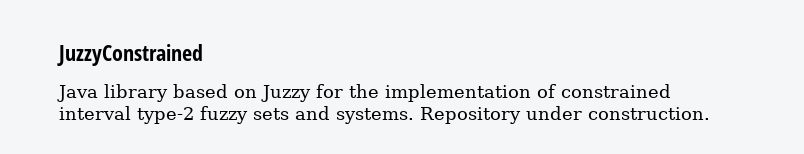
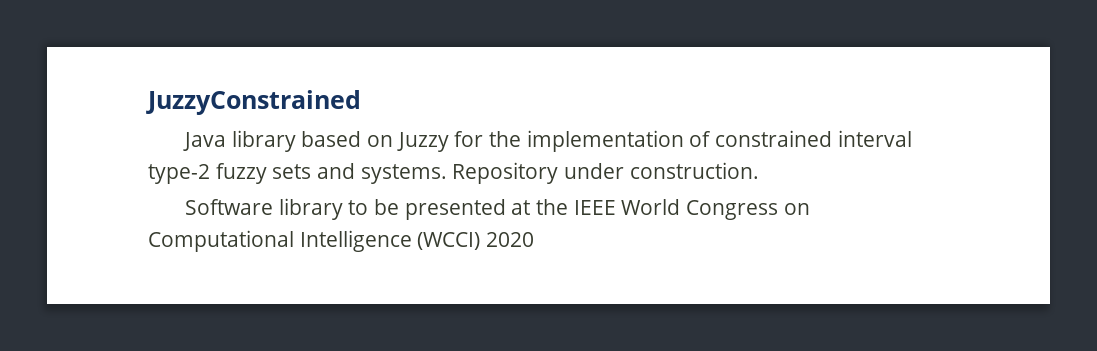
(710, 113) none -> [184,198,810,220] [148,230,535,252] // Software library to be presented at the IEEE World Congress on Computational Intelligence (WCCI) 2020

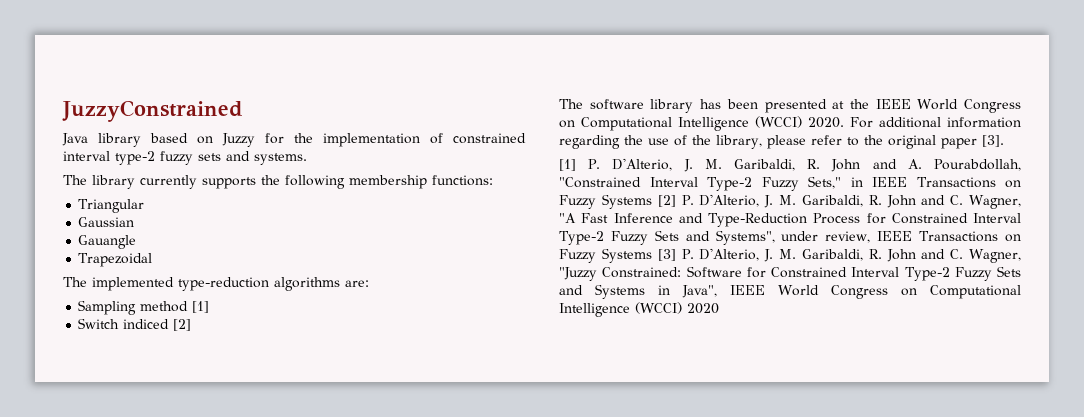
[452,162,759,184] [184,198,399,220] Repository under construction. // Software library to be -> [63,175,493,189] [78,199,145,213] [78,217,135,227] [78,235,137,249] [78,253,153,267] [63,277,369,291] [78,300,210,315] [78,318,192,331] [559,99,758,113] // The library currently supports the following membership functions: // Triangular // Gaussian // Gauangle // Trapezoidal // The implemented type-reduction algorithms are: // Sampling method [1] // Switch indiced [2] // The software library has been
(481, 241) none -> [808,117,1021,128] [559,135,1004,149] [559,158,1022,172] [559,176,1021,191] [559,194,1022,209] [559,213,1021,227] [559,230,1021,245] [559,248,1022,263] [559,266,1021,281] [559,284,1021,299] [559,302,682,317] 2020. For additional information regarding the use of the library, please refer to the original paper [3]. // [1] P. D'Alterio, J. M. Garibaldi, R. John and A. Pourabdollah, "Constrained Interval Type-2 Fuzzy Sets," in IEEE Transactions on Fuzzy Systems [2] P. D'Alterio, J. M. Garibaldi, R. John and C. Wagner, "A Fast Inference and Type-Reduction Process for Constrained Interval Type-2 Fuzzy Sets and Systems", under review, IEEE Transactions on Fuzzy Systems [3] P. D'Alterio, J. M. Garibaldi, R. John and C. Wagner, "Juzzy Constrained: Software for Constrained Interval Type-2 Fuzzy Sets and Systems in Java", IEEE World Congress on Computational Intelligence (WCCI)

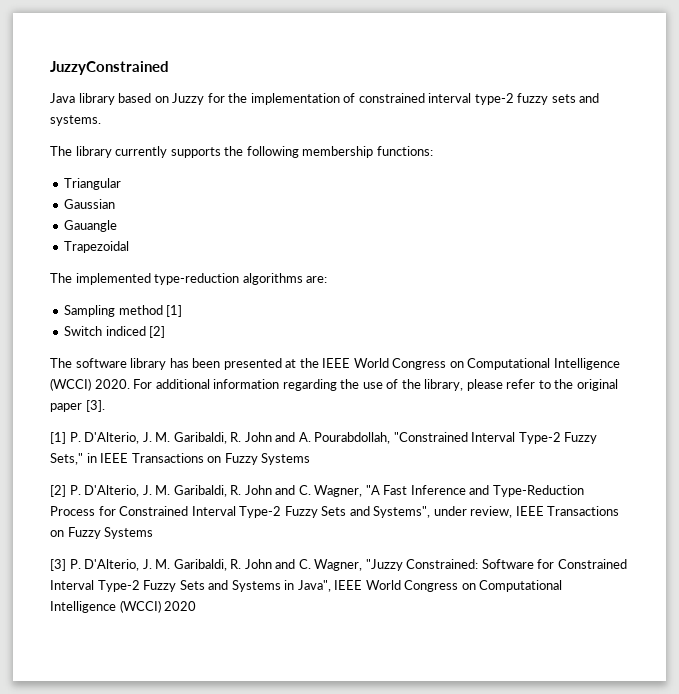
(652, 201) none -> (311, 459) //
(652, 255) none -> (154, 533) //

